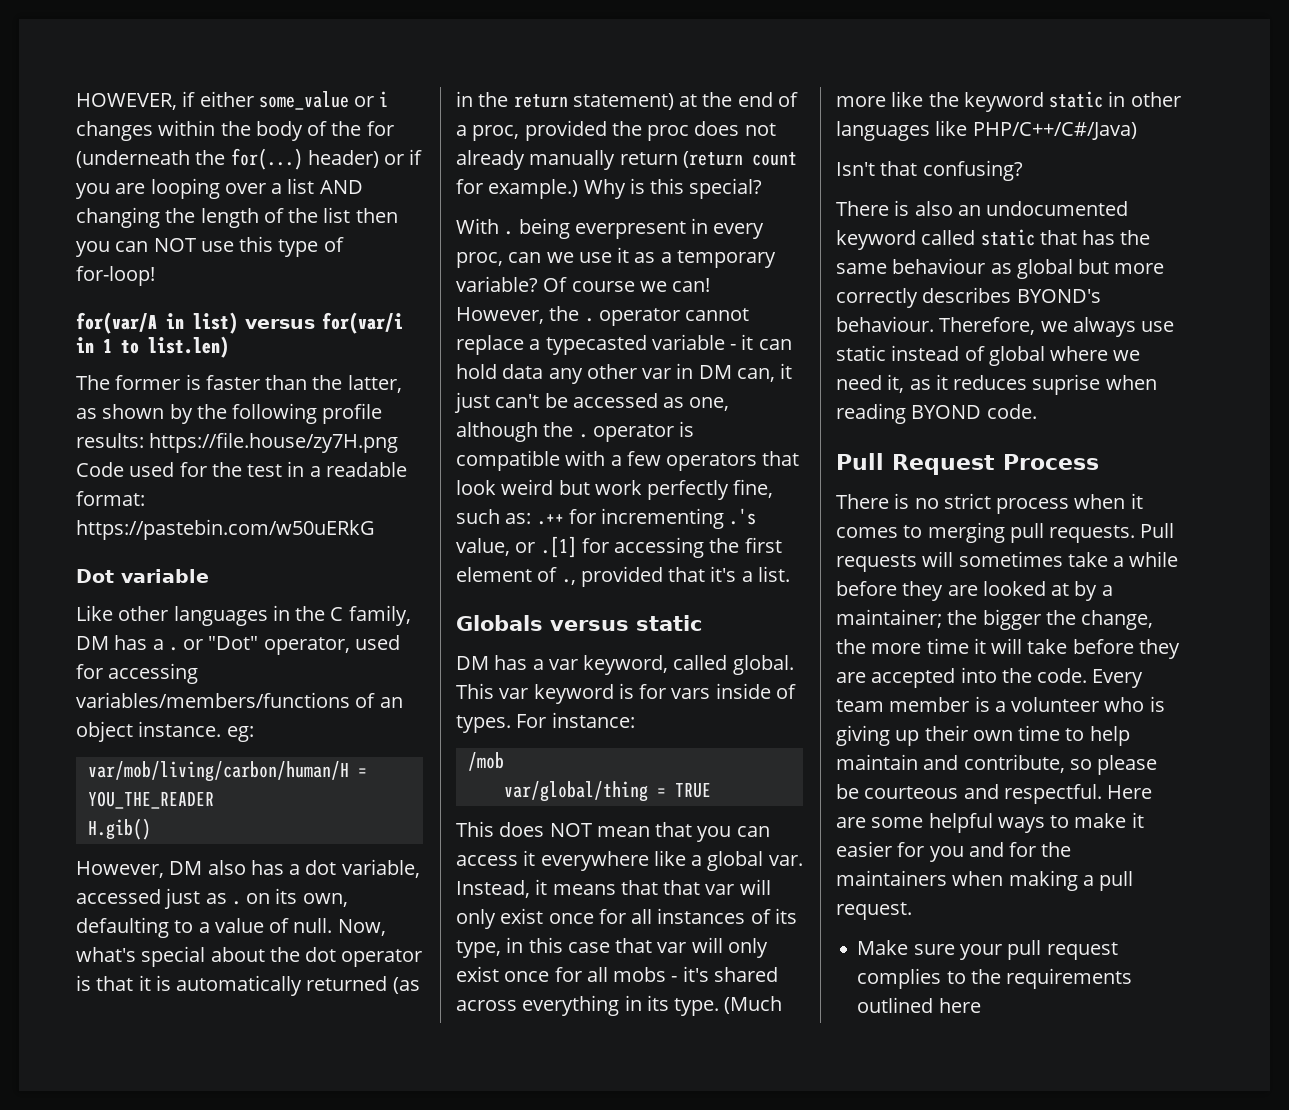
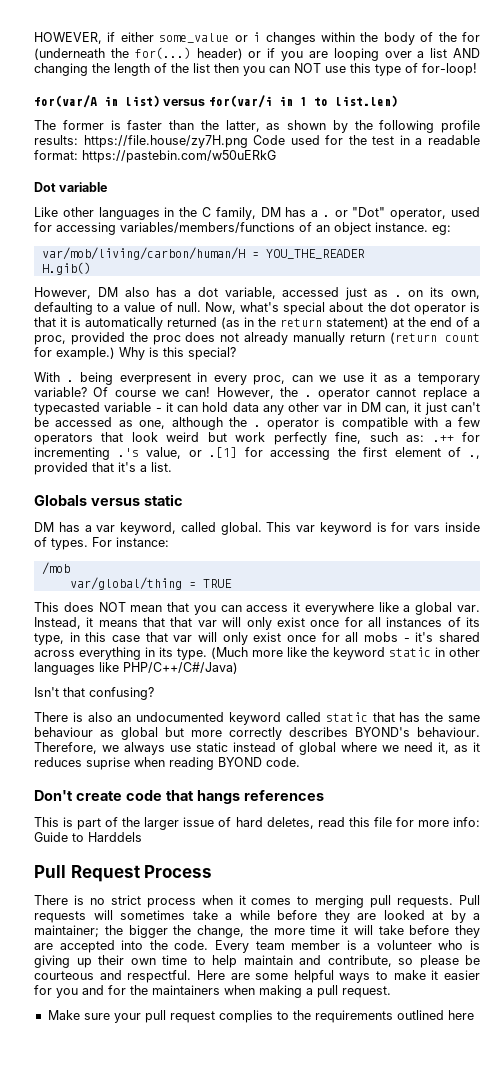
(1037, 411) none -> [34,790,324,804] [34,817,480,830] [34,832,142,842] // Don't create code that hangs references // This is part of the larger issue of hard deletes, read this file for more info: Guide to Harddels

